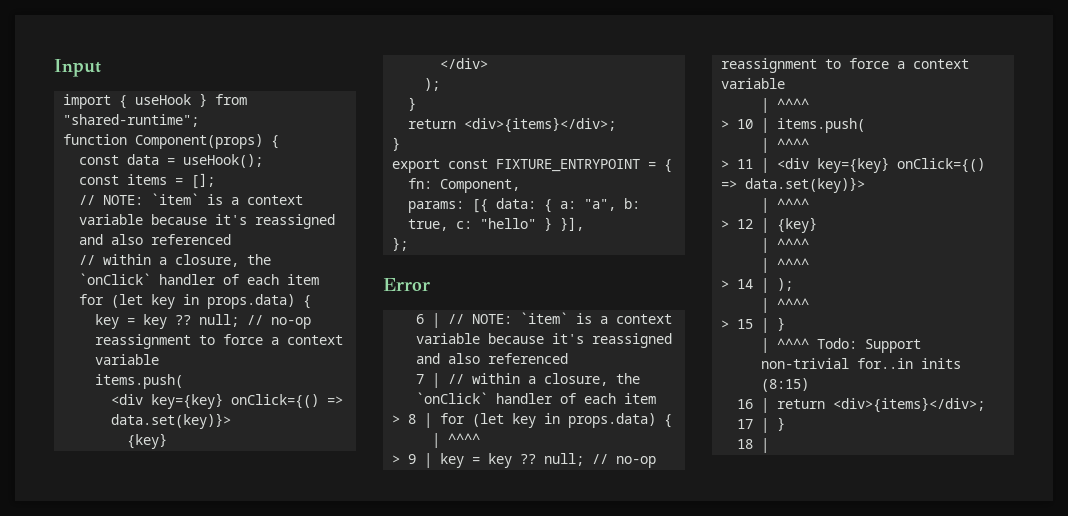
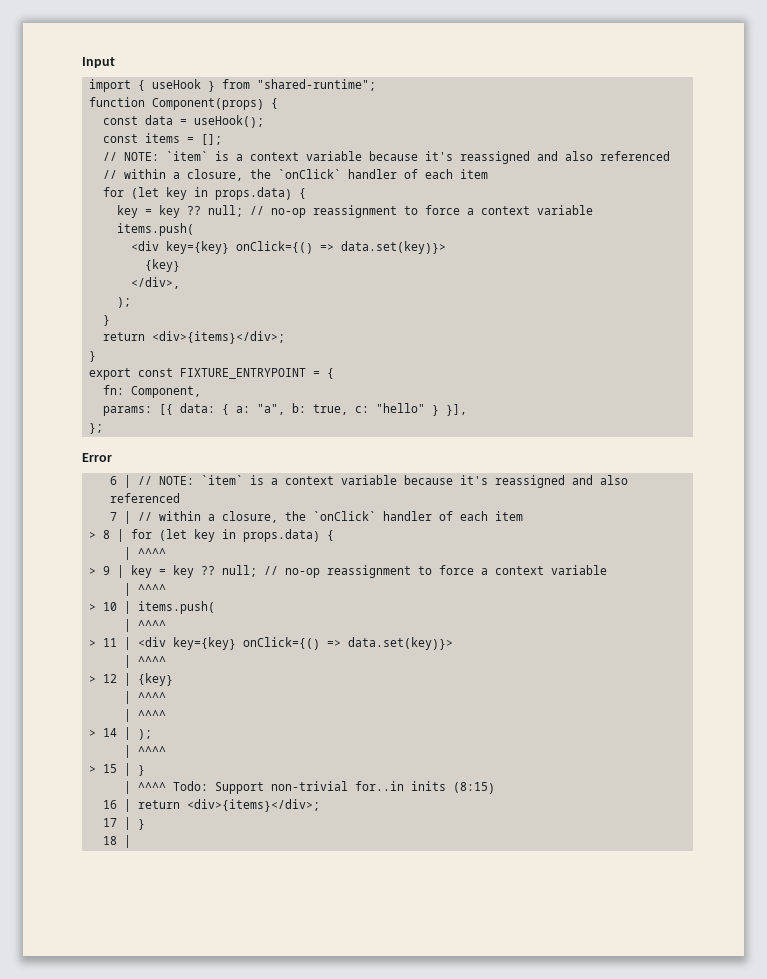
[439,58,488,69] </div> -> [130,277,180,289] </div>,

